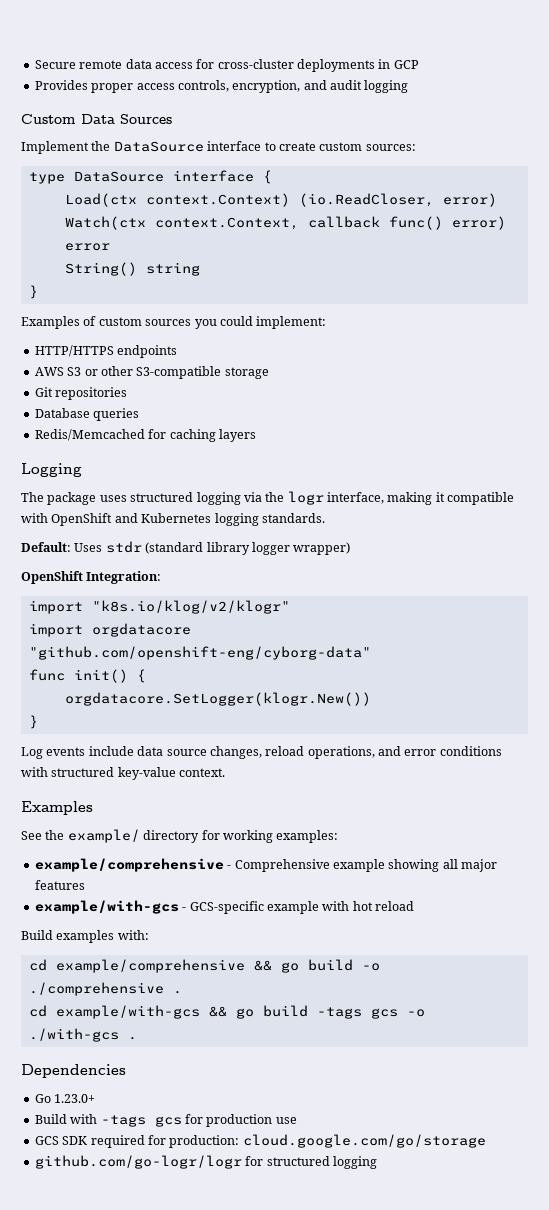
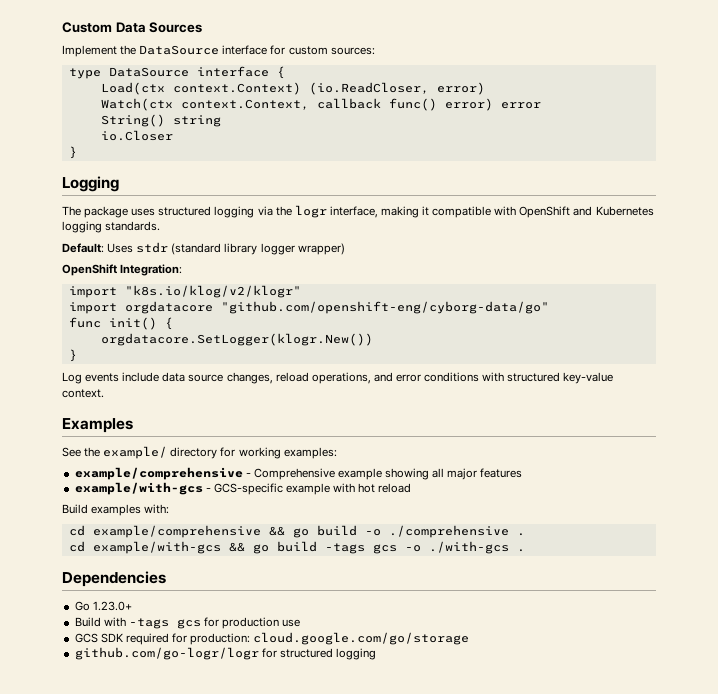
[34,59,419,72] [34,80,409,93] Secure remote data access for cross-cluster deployments in GCP // Provides proper access controls, encryption, and audit logging // -> (62, 27) none
[264,142,316,151] to create -> [270,45,286,55] for
[28,285,38,299] [21,316,327,329] [34,345,178,358] [34,366,269,379] [34,387,128,400] [34,408,140,421] [34,429,256,442] // } // Examples of custom sources you could implement: // HTTP/HTTPS endpoints // AWS S3 or other S3-compatible storage // Git repositories // Database queries // Redis/Memcached for caching layers -> [100,130,173,141] [68,146,77,159] // io.Closer // }
[28,646,371,660] "github.com/openshift-eng/cyborg-data" -> [220,301,549,314] "github.com/openshift-eng/cyborg-data/go"

